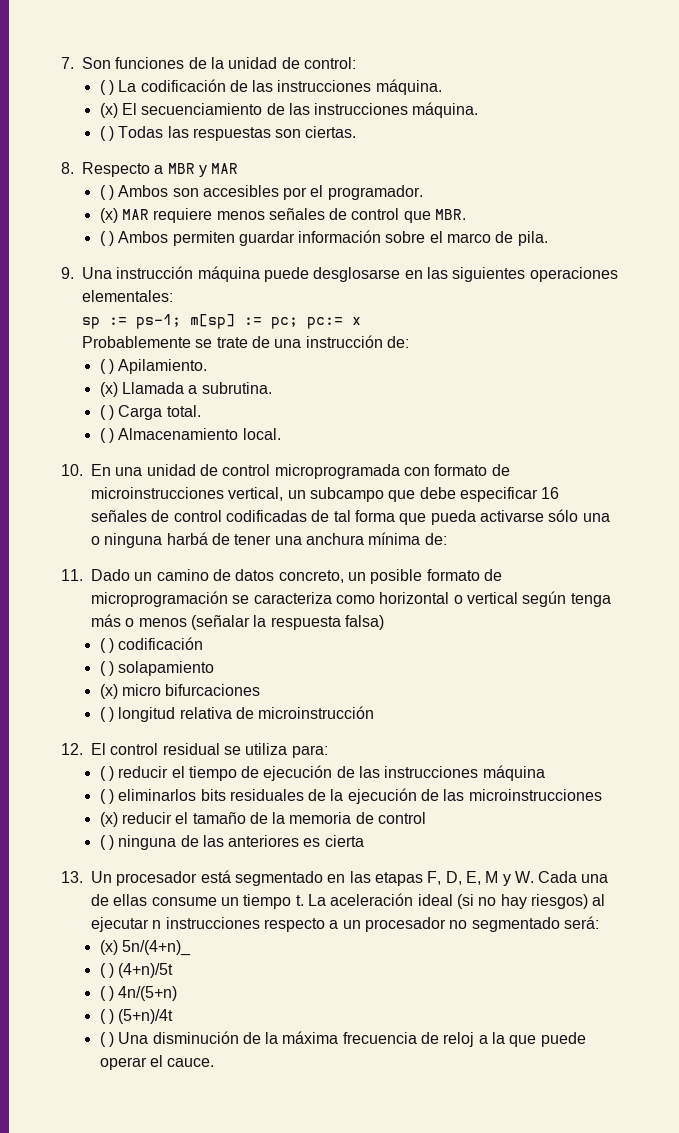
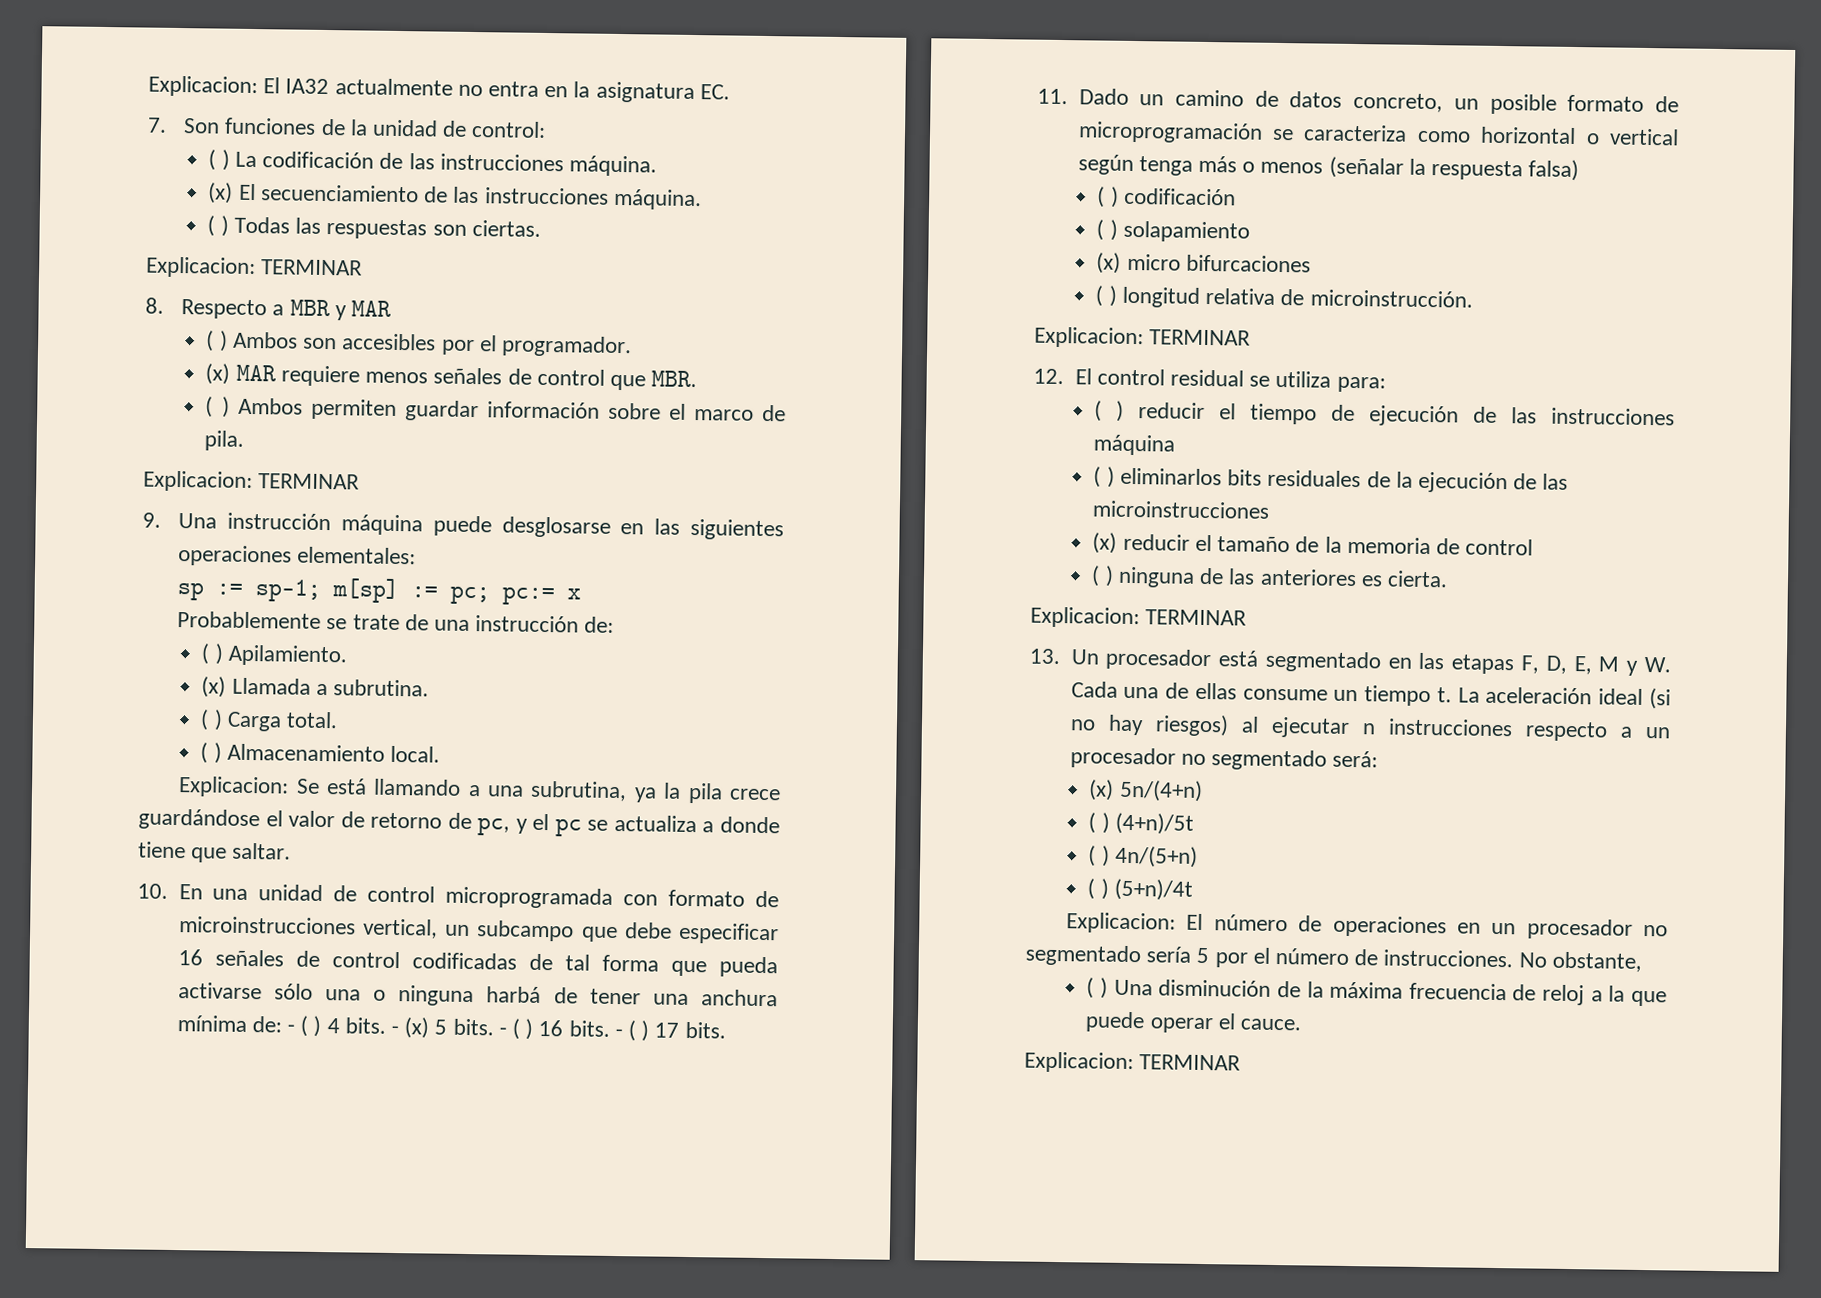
(61, 63) none -> [148,75,730,104] Explicacion: El IA32 actualmente no entra en la asignatura EC. //
(357, 132) none -> [145,256,364,279] // Explicacion: TERMINAR
(548, 238) none -> [143,470,361,493] // Explicacion: TERMINAR
[135,314,181,329] ps-1; -> [255,579,322,602] sp-1;
(281, 434) none -> [178,776,781,804] [138,808,781,837] [138,841,292,863] // Explicacion: Se está llamando a una subrutina, ya la pila crece guardándose el valor de retorno de pc, y el pc se actualiza a donde tiene que saltar.
(447, 539) none -> [286,1015,726,1042] - ( ) 4 bits. - (x) 5 bits. - ( ) 16 bits. - ( ) 17 bits.
[258,706,375,719] microinstrucción -> [1309,289,1473,308] [1034,326,1252,349] microinstrucción. // Explicacion: TERMINAR
[324,835,364,847] cierta -> [1386,570,1448,588] [1030,606,1248,629] cierta. // Explicacion: TERMINAR
[121,940,191,956] 5n/(4+n)_ -> [1118,779,1203,802] 5n/(4+n)
(174, 1016) none -> [1066,912,1668,940] [1025,944,1642,972] // Explicacion: El número de operaciones en un procesador no segmentado sería 5 por el número de instrucciones. No obstante,
(215, 1062) none -> [1024,1051,1242,1074] // Explicacion: TERMINAR

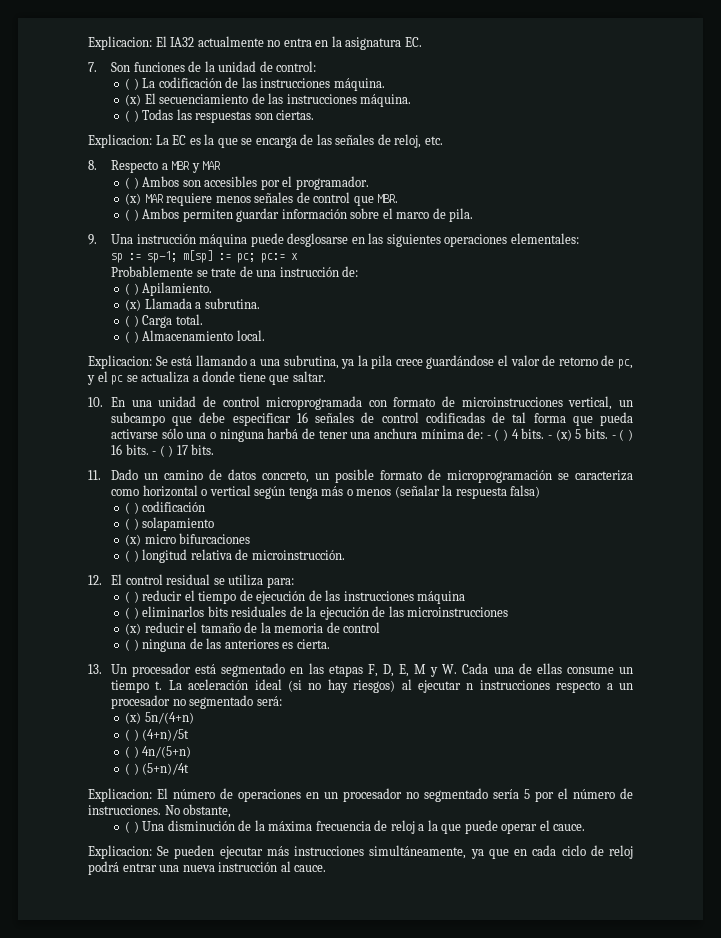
[261,259,364,276] TERMINAR -> [155,134,443,148] La EC es la que se encarga de las señales de reloj, etc.
[143,470,361,493] // Explicacion: TERMINAR -> (474, 215) none
[1034,326,1252,349] // Explicacion: TERMINAR -> (345, 555) none
[1030,606,1248,629] // Explicacion: TERMINAR -> (330, 644) none
[1139,1054,1242,1071] TERMINAR -> [157,845,633,859] [88,861,327,875] Se pueden ejecutar más instrucciones simultáneamente, ya que en cada ciclo de reloj podrá entrar una nueva instrucción al cauce.

